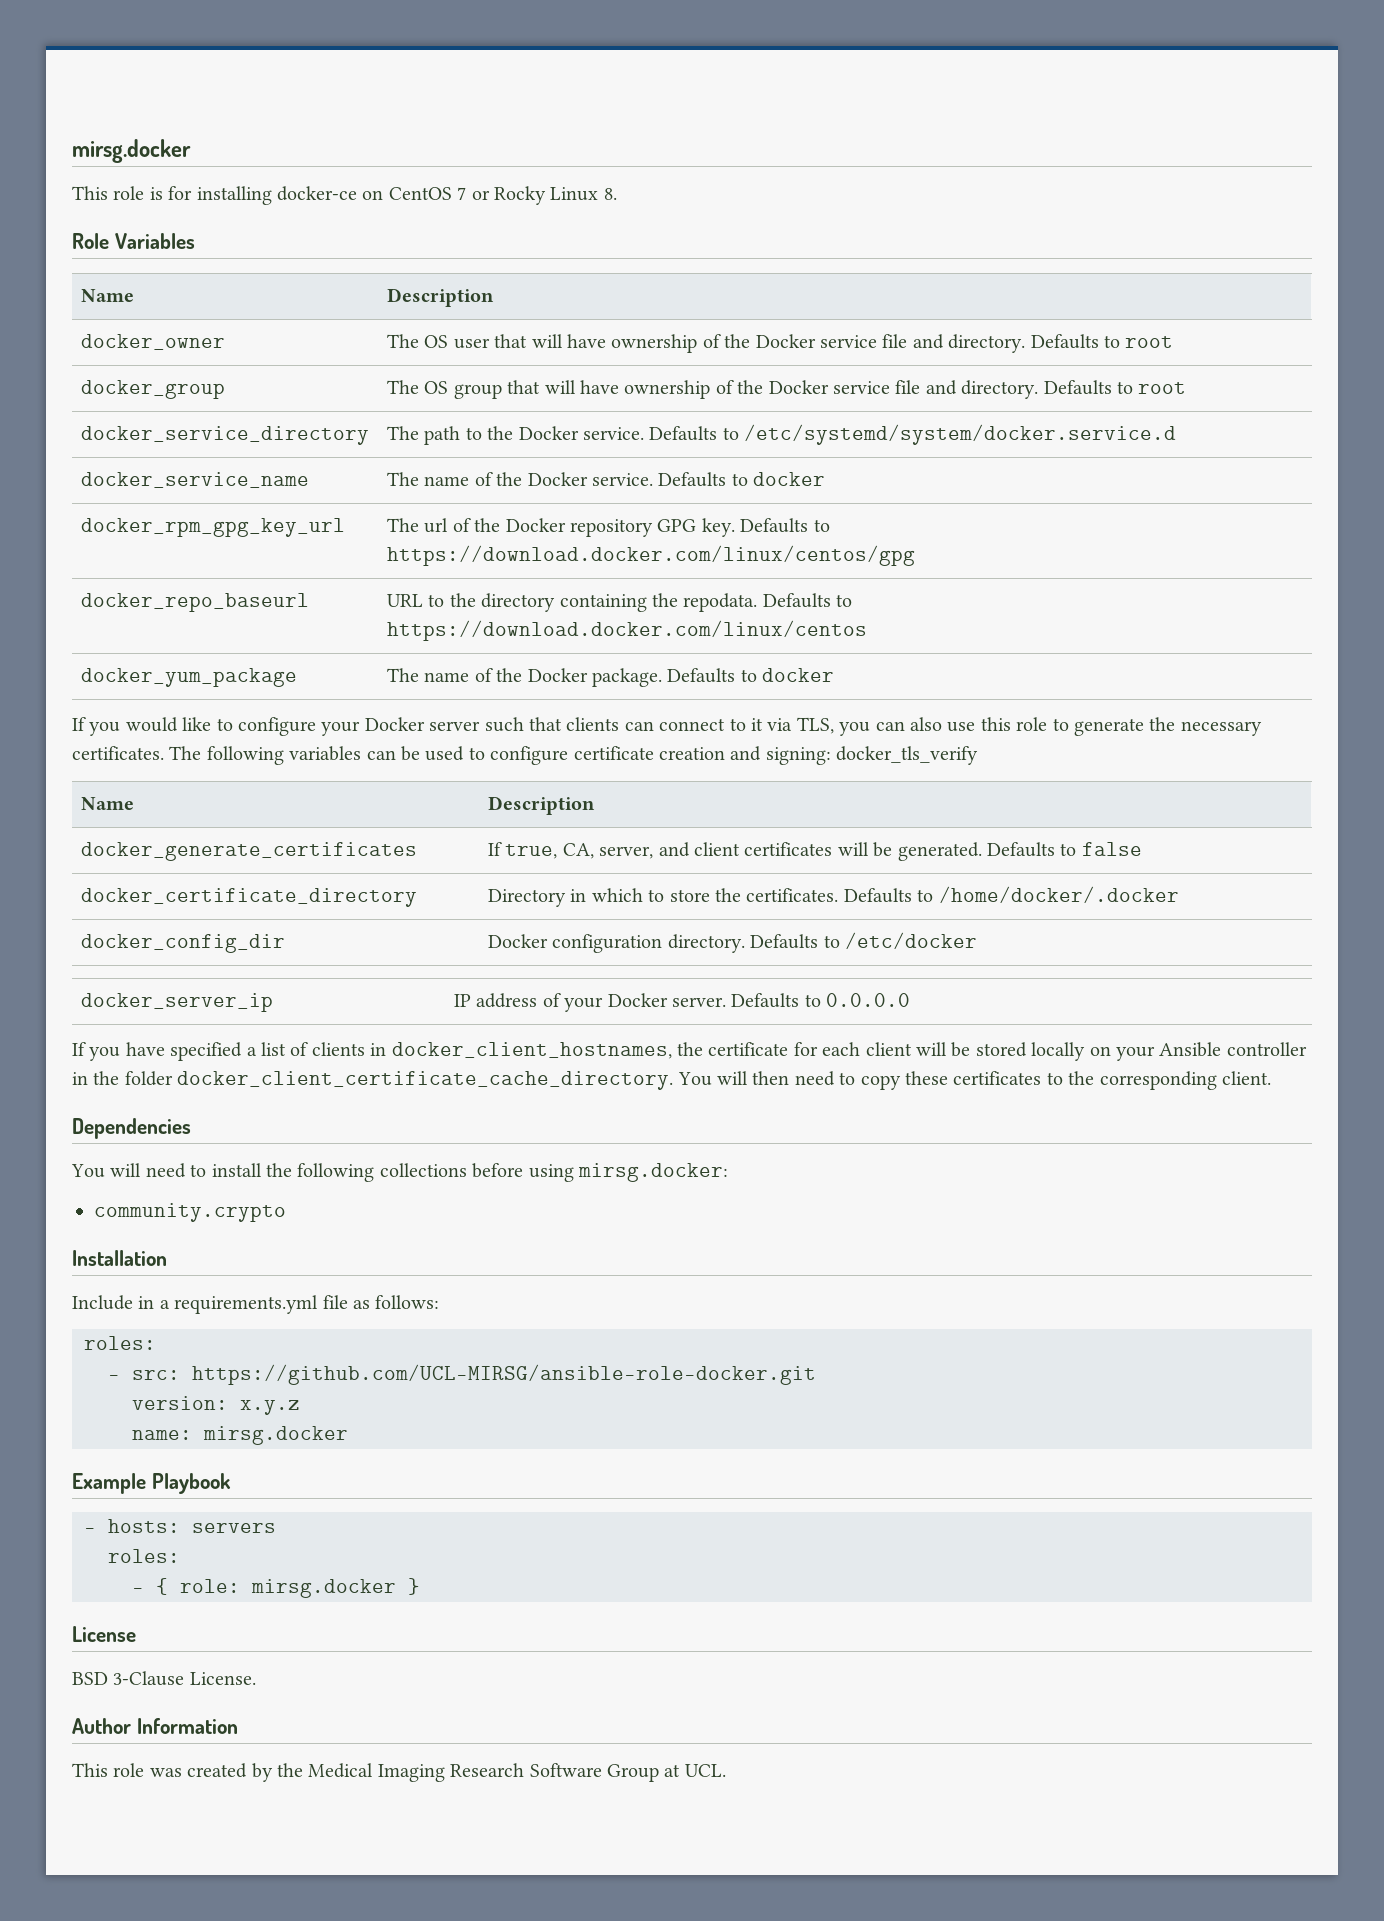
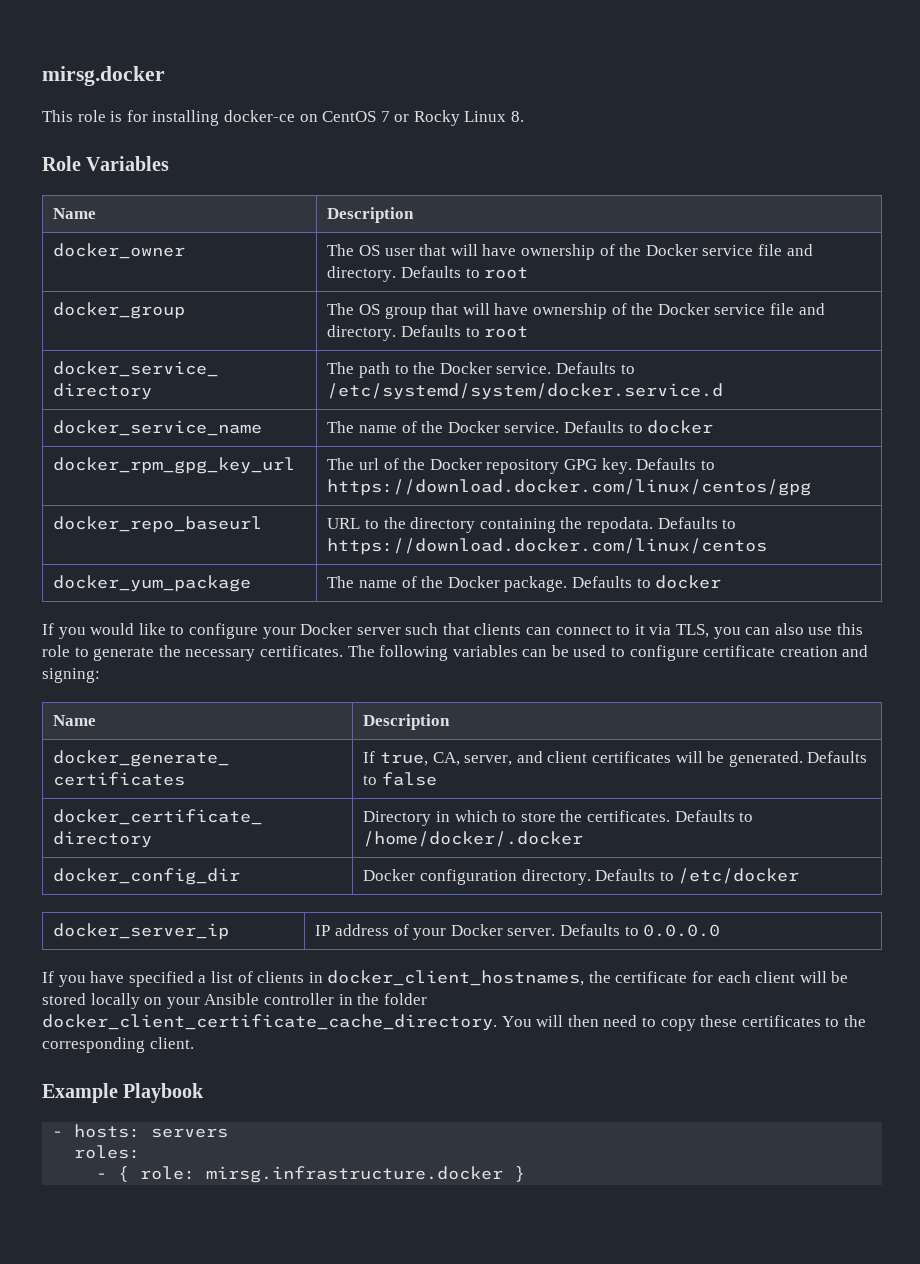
[836,746,979,765] docker_tls_verify -> (100, 675) none
[72,1118,191,1139] [71,1163,728,1182] [94,1203,286,1222] [72,1250,167,1266] [72,1295,440,1314] [84,1336,156,1350] [108,1364,816,1385] [132,1396,300,1415] [132,1426,348,1445] // Dependencies // You will need to install the following collections before using mirsg.docker: // community.crypto // Installation // Include in a requirements.yml file as follows: // roles: // - src: https://github.com/UCL-MIRSG/ansible-role-docker.git // version: x.y.z // name: mirsg.docker -> (194, 1043) none
[251,1579,396,1598] mirsg.docker -> [206,1166,504,1183] mirsg.infrastructure.docker
[72,1626,136,1642] [72,1671,256,1686] [72,1718,238,1734] [72,1763,726,1782] // License // BSD 3-Clause License. // Author Information // This role was created by the Medical Imaging Research Software Group at UCL. -> (526, 1174) none

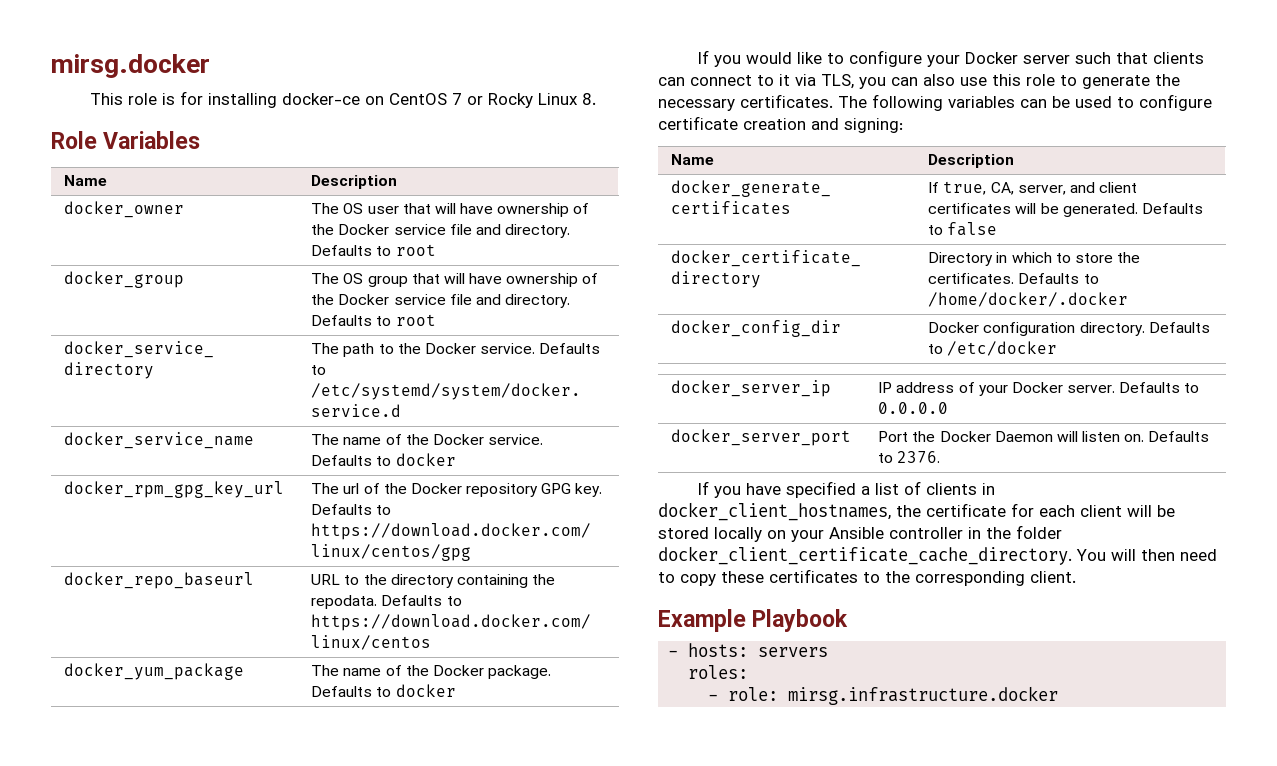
(721, 930) none -> [671,429,852,446] [878,431,1210,442] [878,451,941,463] // docker_server_port | Port the Docker Daemon will listen on. Defaults to 2376.
[118,1166,130,1182] { -> (719, 697) none
[514,1166,526,1182] } -> (1059, 695) none

